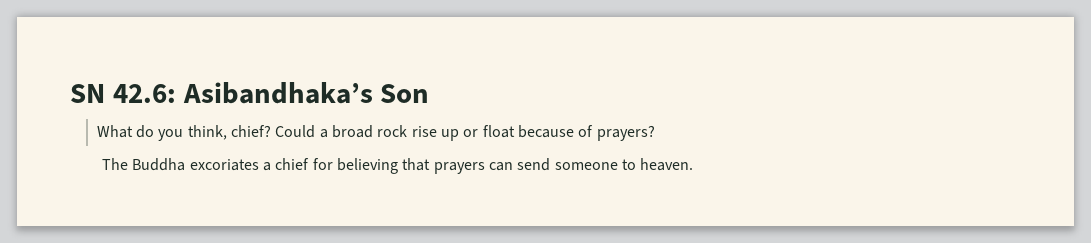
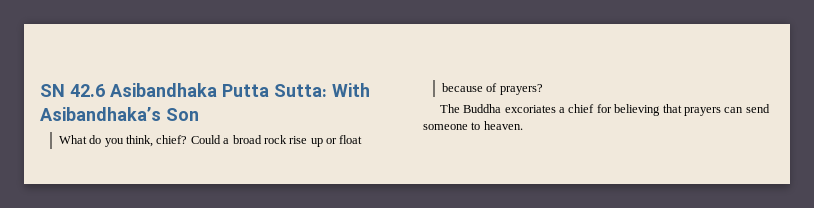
[112,84,176,103] 42.6: -> [70,83,370,97] 42.6 Asibandhaka Putta Sutta: With

